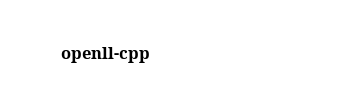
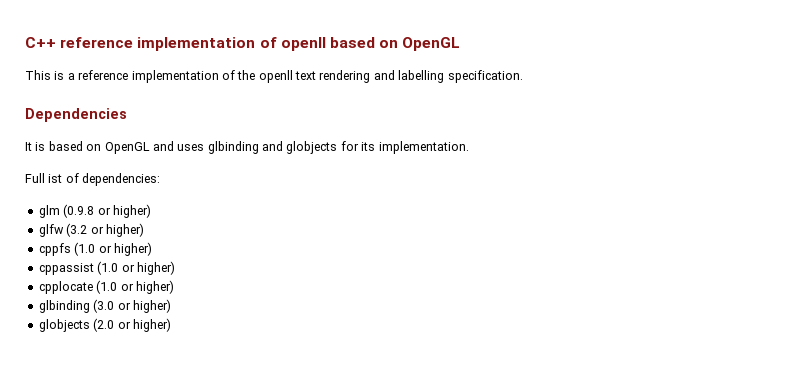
[61,47,150,63] openll-cpp -> [25,37,461,51] [25,70,523,83] [25,108,127,122] [25,141,469,154] [25,173,161,186] [38,204,151,218] [38,223,144,237] [38,242,152,256] [38,261,175,275] [38,280,174,294] [38,299,171,313] [38,318,171,332] C++ reference implementation of openll based on OpenGL // This is a reference implementation of the openll text rendering and labelling specification. // Dependencies // It is based on OpenGL and uses glbinding and globjects for its implementation. // Full ist of dependencies: // glm (0.9.8 or higher) // glfw (3.2 or higher) // cppfs (1.0 or higher) // cppassist (1.0 or higher) // cpplocate (1.0 or higher) // glbinding (3.0 or higher) // globjects (2.0 or higher)

